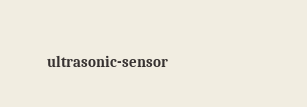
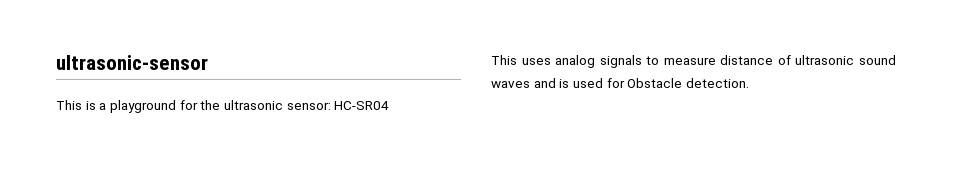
(168, 61) none -> [56,100,390,113] [491,55,896,68] [491,78,749,88] // This is a playground for the ultrasonic sensor: HC-SR04 // This uses analog signals to measure distance of ultrasonic sound waves and is used for Obstacle detection.

